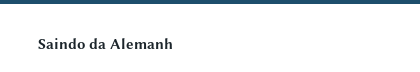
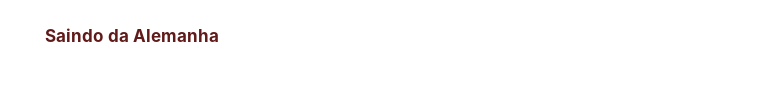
[110,38,174,49] Alemanh -> [133,29,220,42] Alemanha

